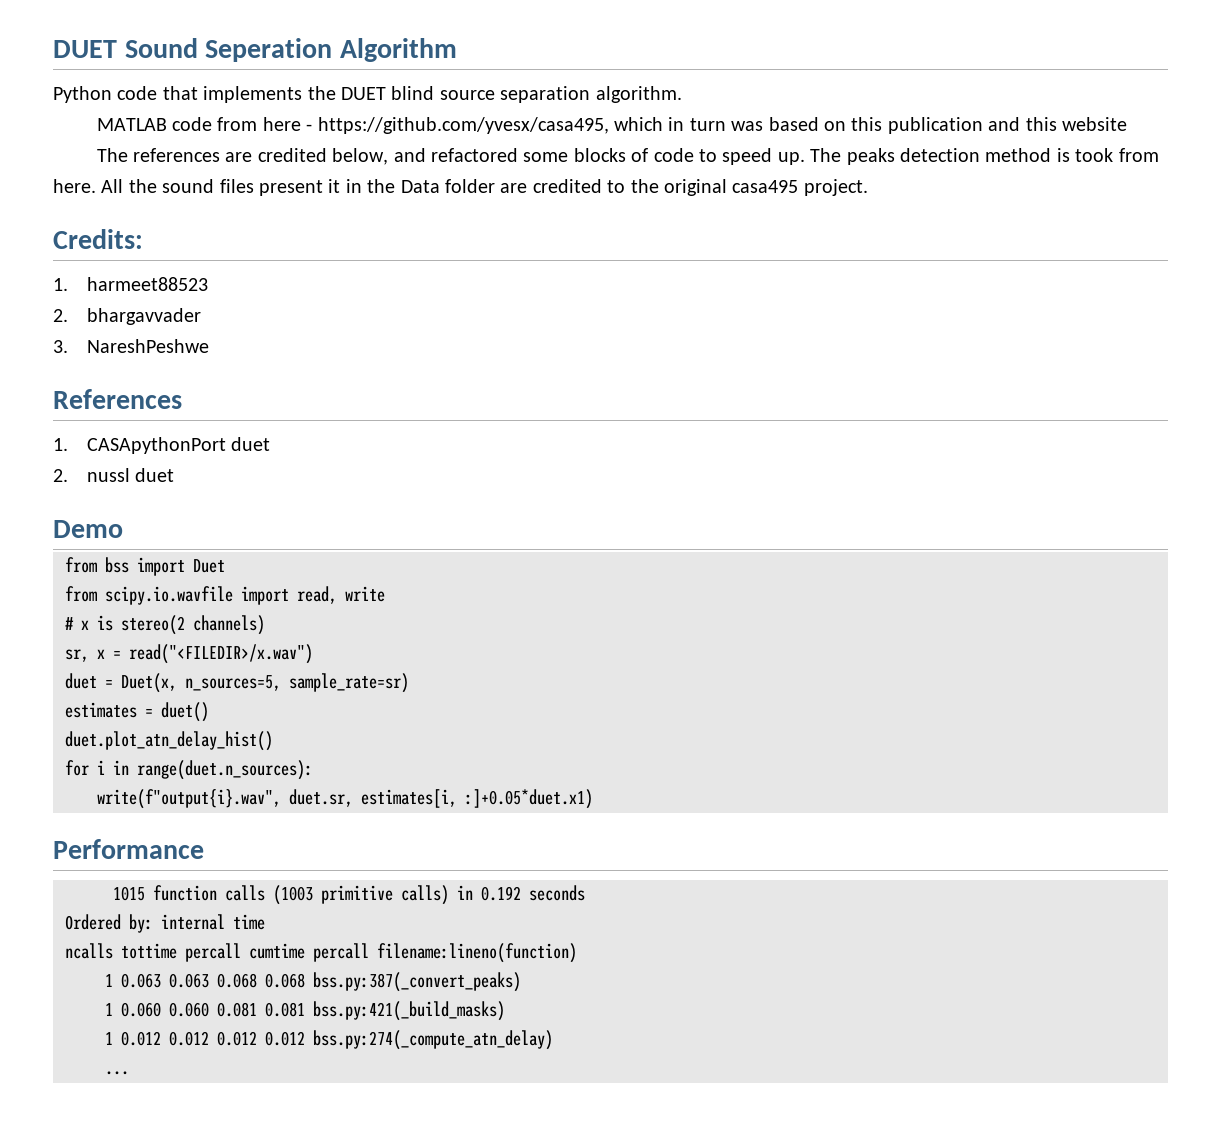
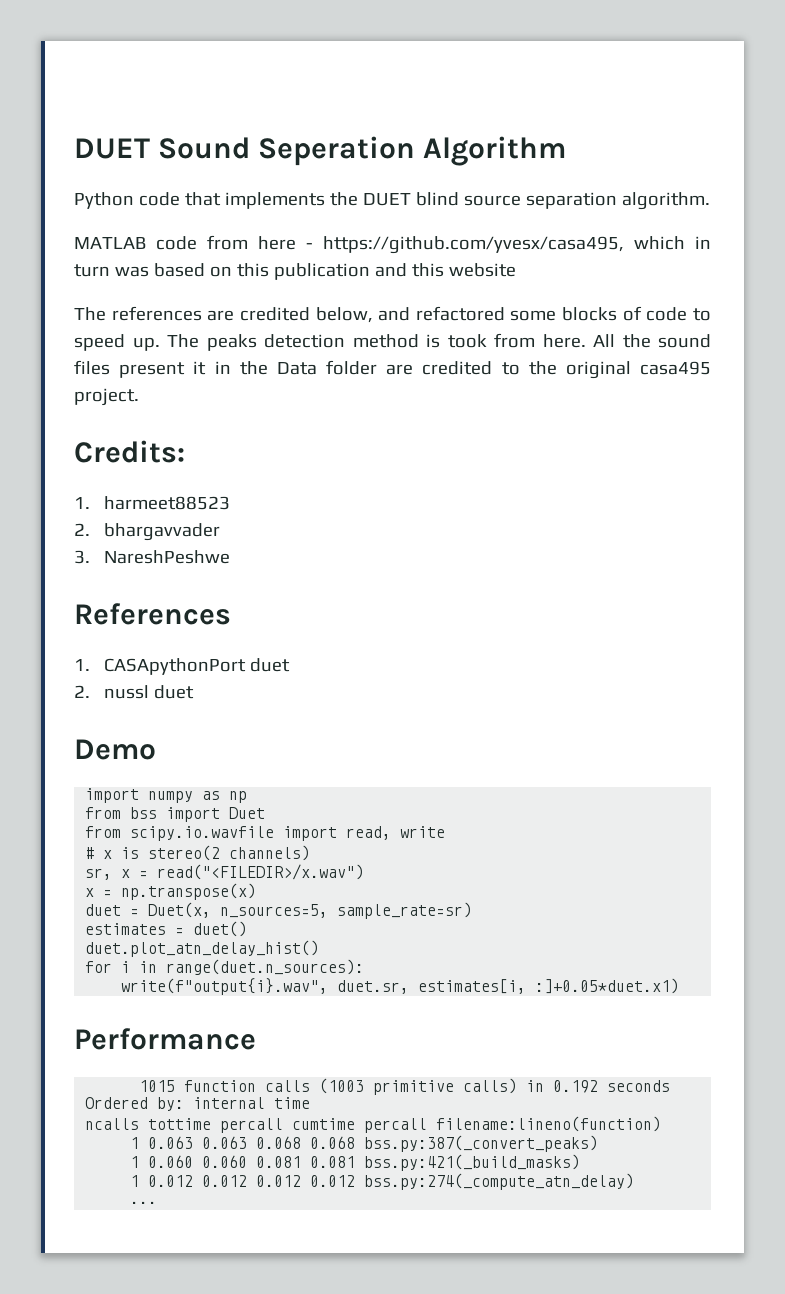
(123, 529) none -> [85,788,248,803] // import numpy as np
(313, 654) none -> [85,883,257,900] // x = np.transpose(x)

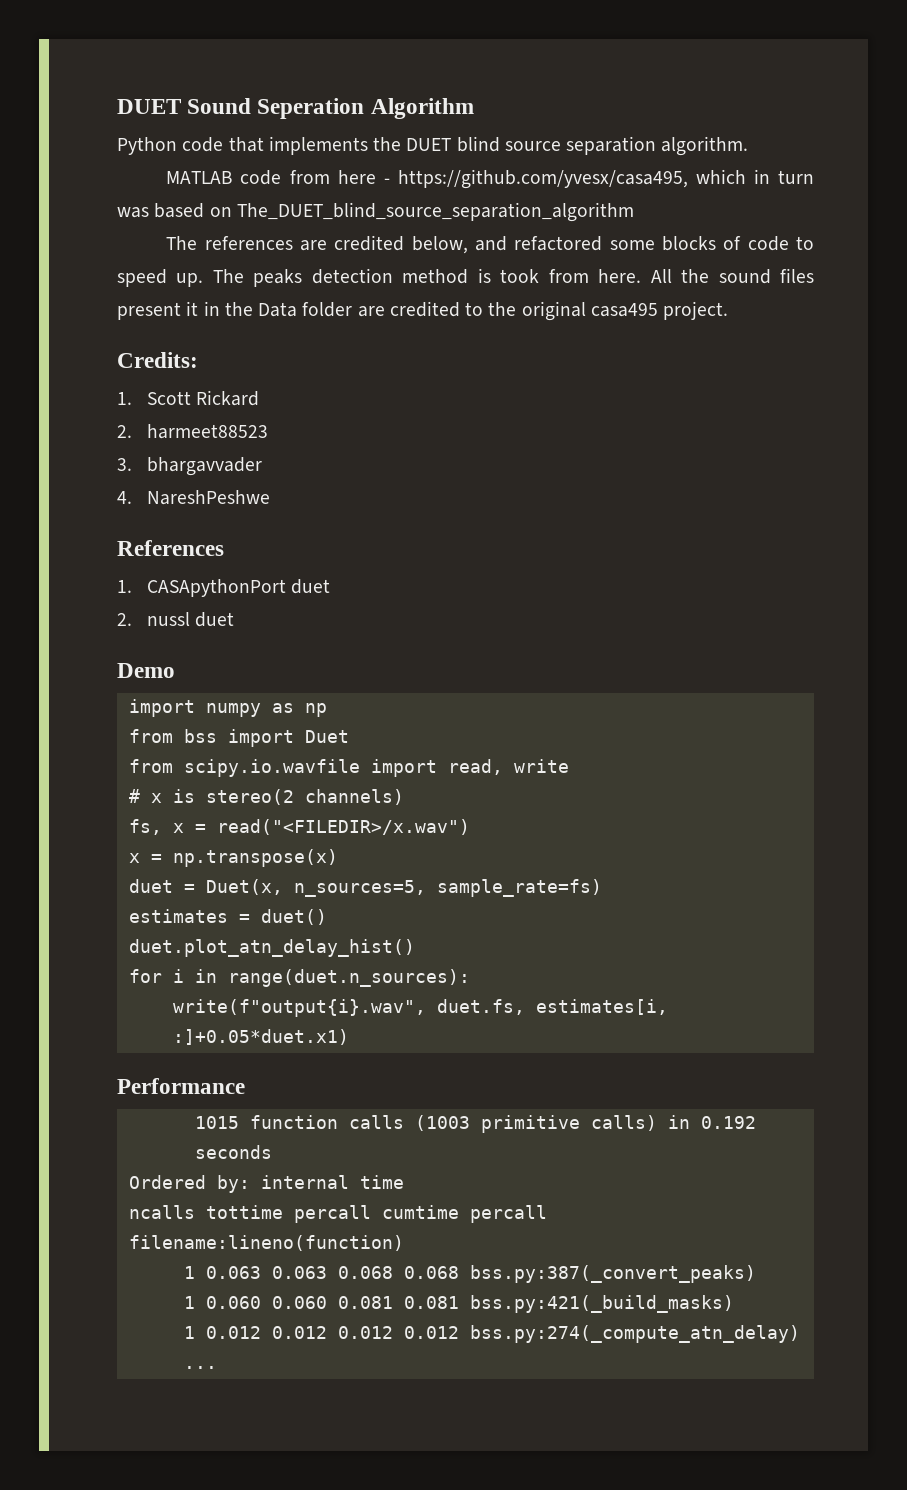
[236,263,516,280] this publication and this website -> [236,202,634,222] The_DUET_blind_source_separation_algorithm
(90, 503) none -> [146,390,260,406] [117,425,132,438] Scott Rickard // 2.
[74,523,90,536] 2. -> [117,458,132,471] 3.
[74,550,90,564] 3. -> [117,491,132,504] 4.
[85,868,113,880] sr, -> [128,819,162,835] fs,
[337,902,473,919] sample_rate=sr) -> [436,879,602,897] sample_rate=fs)
[337,980,410,994] duet.sr, -> [436,999,525,1015] duet.fs,

